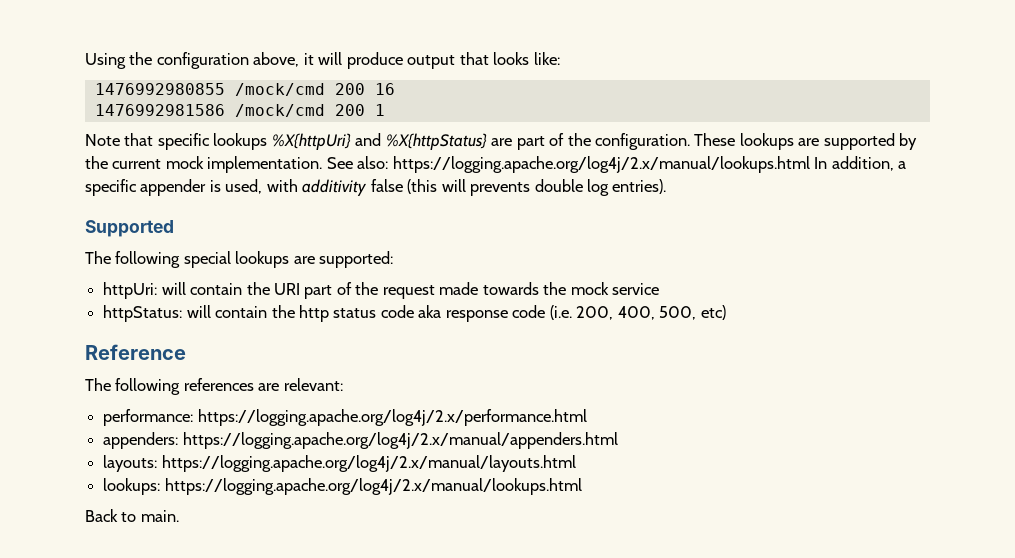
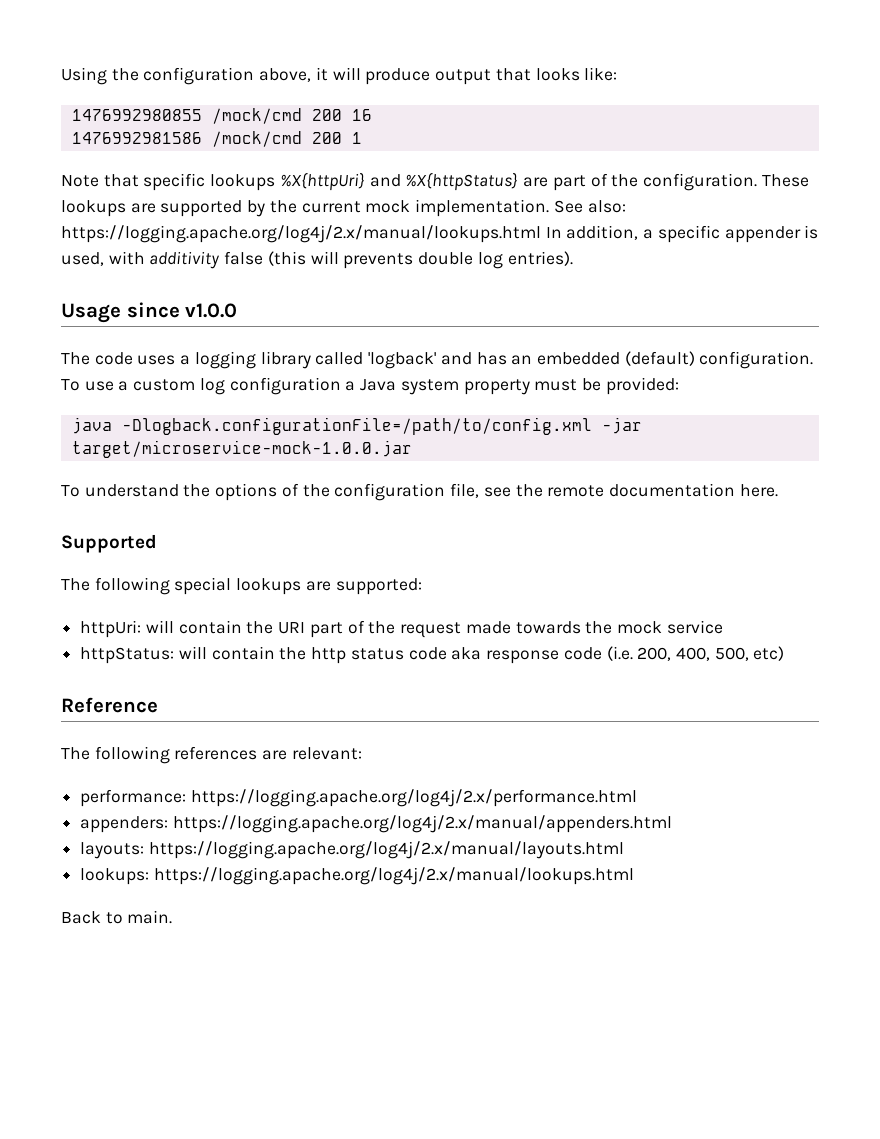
(667, 186) none -> [61,302,238,323] [61,351,814,369] [61,377,679,395] [71,417,642,435] [71,440,412,458] [61,483,778,501] // Usage since v1.0.0 // The code uses a logging library called 'logback' and has an embedded (default) configuration. To use a custom log configuration a Java system property must be provided: // java -Dlogback.configurationFile=/path/to/config.xml -jar target/microservice-mock-1.0.0.jar // To understand the options of the configuration file, see the remote documentation here.

